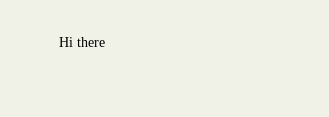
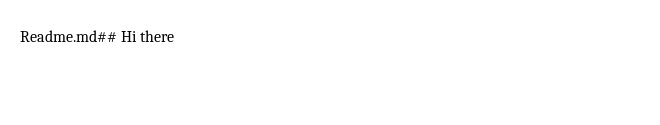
(59, 42) none -> [20,30,117,42] Readme.md##

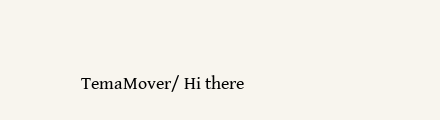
[20,30,117,42] Readme.md## -> [81,75,180,92] TemaMover/

